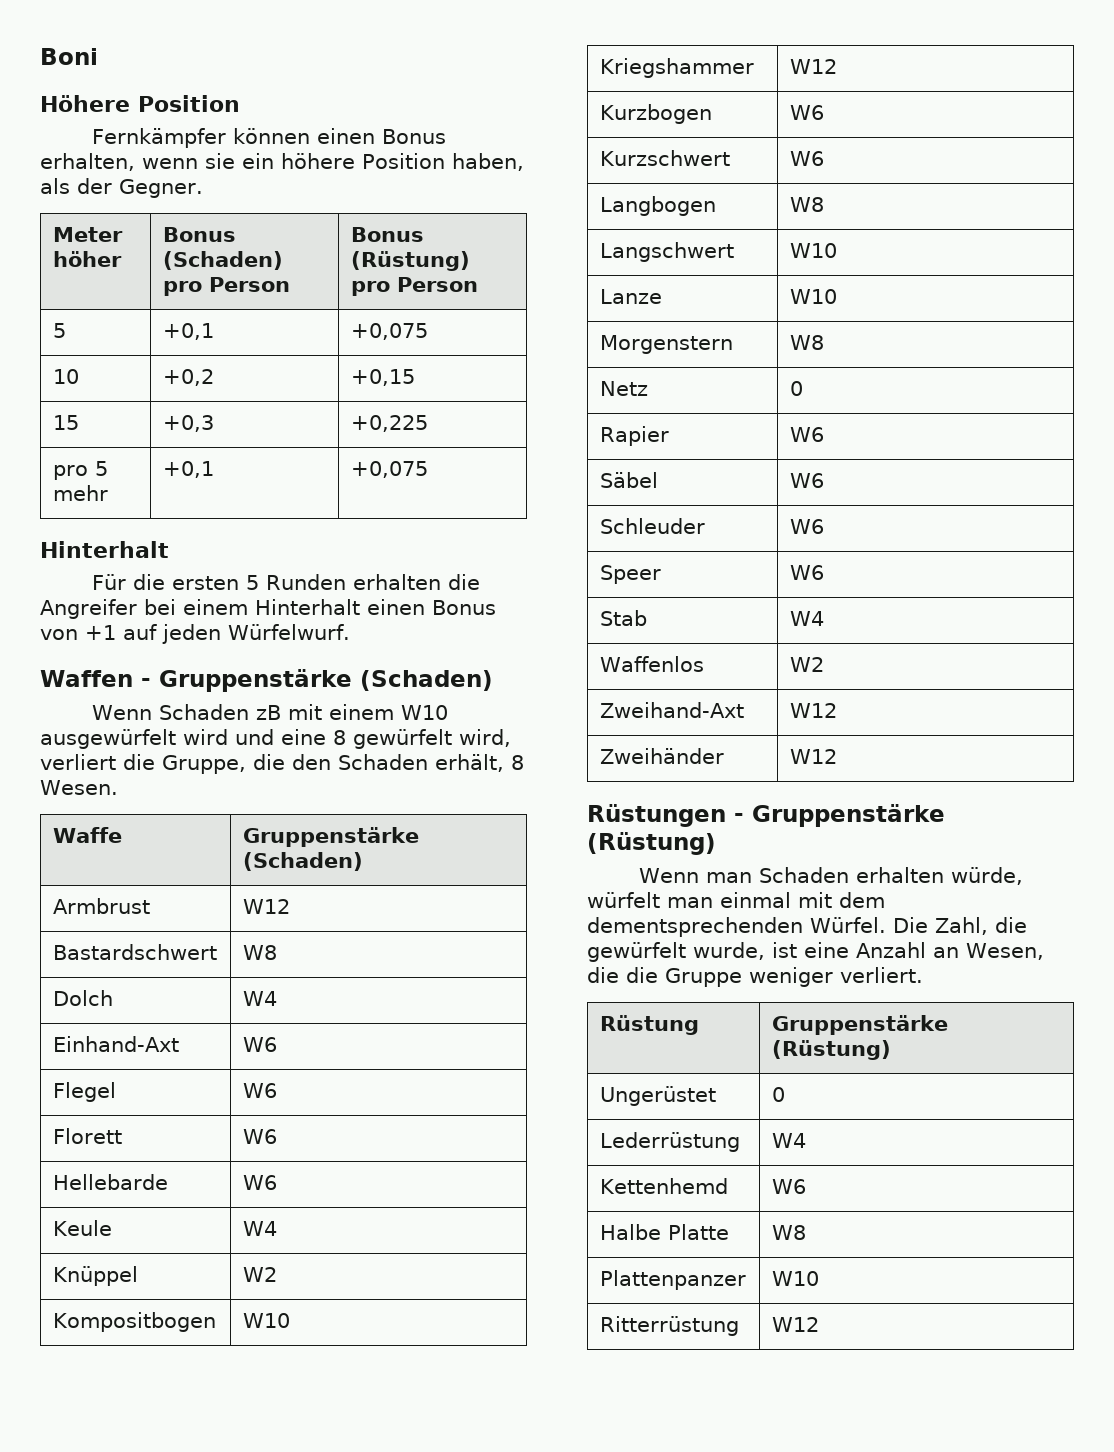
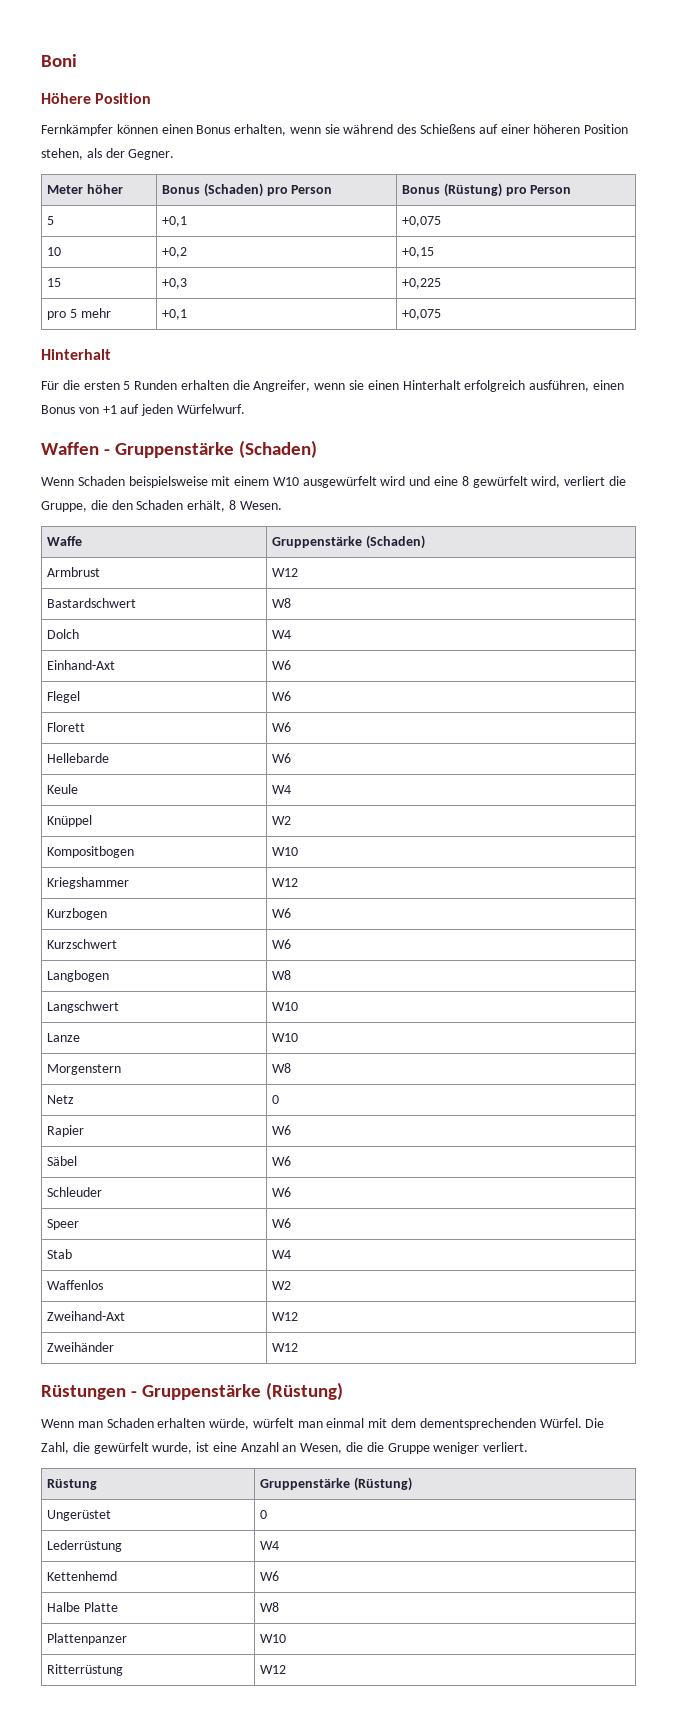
[242,153,524,171] ein höhere Position haben, -> [343,124,629,134] [41,148,83,160] während des Schießens auf einer höheren Position stehen,
[40,599,360,619] Angreifer bei einem Hinterhalt -> [253,380,590,392] Angreifer, wenn sie einen Hinterhalt erfolgreich ausführen,
[255,705,281,720] zB -> [128,476,208,488] beispielsweise

